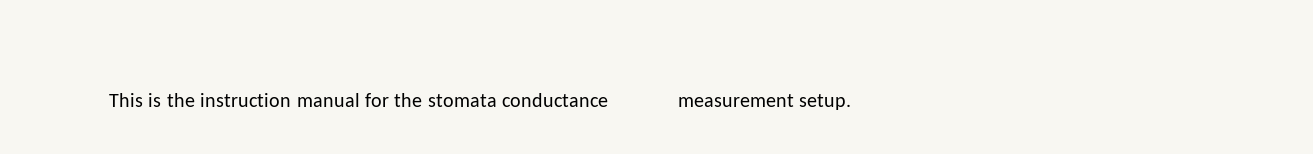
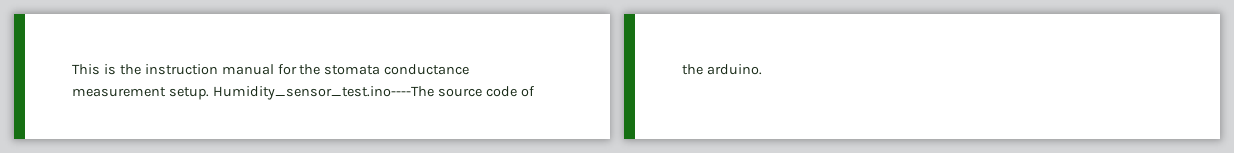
(852, 102) none -> [212,86,535,100] [682,64,762,75] Humidity_sensor_test.ino----The source code of the arduino.

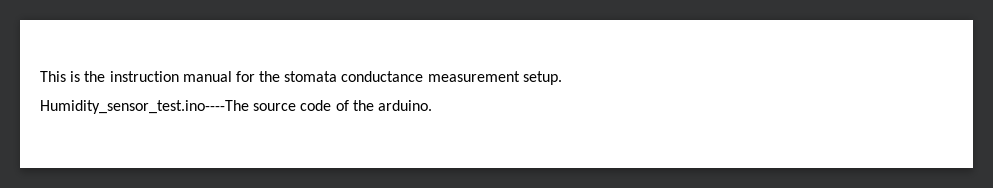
(209, 93) none -> (562, 78) //

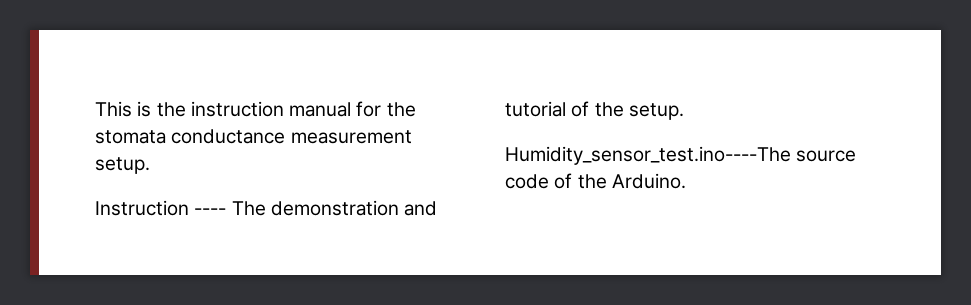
(562, 78) none -> [95,200,438,216] [505,101,684,120] // Instruction ---- The demonstration and tutorial of the setup.
[377,100,432,111] arduino. -> [611,173,686,189] Arduino.

